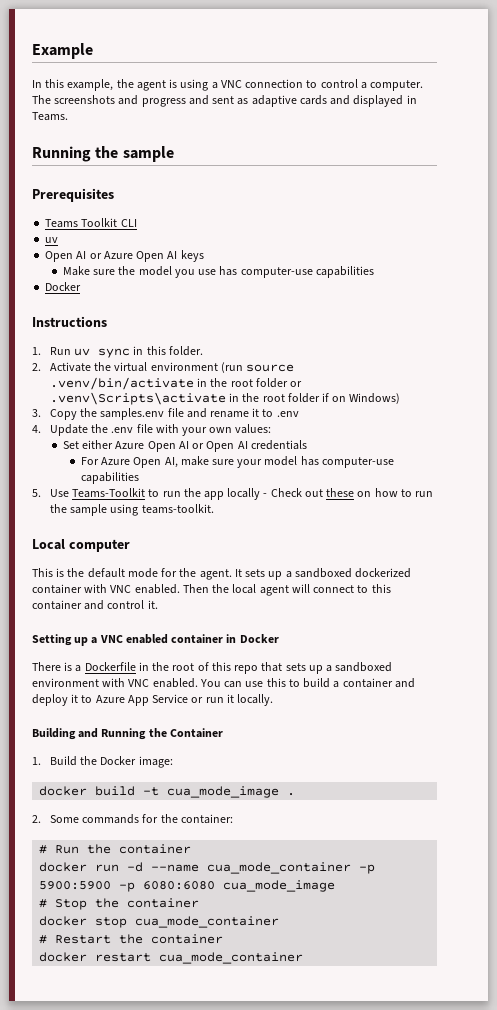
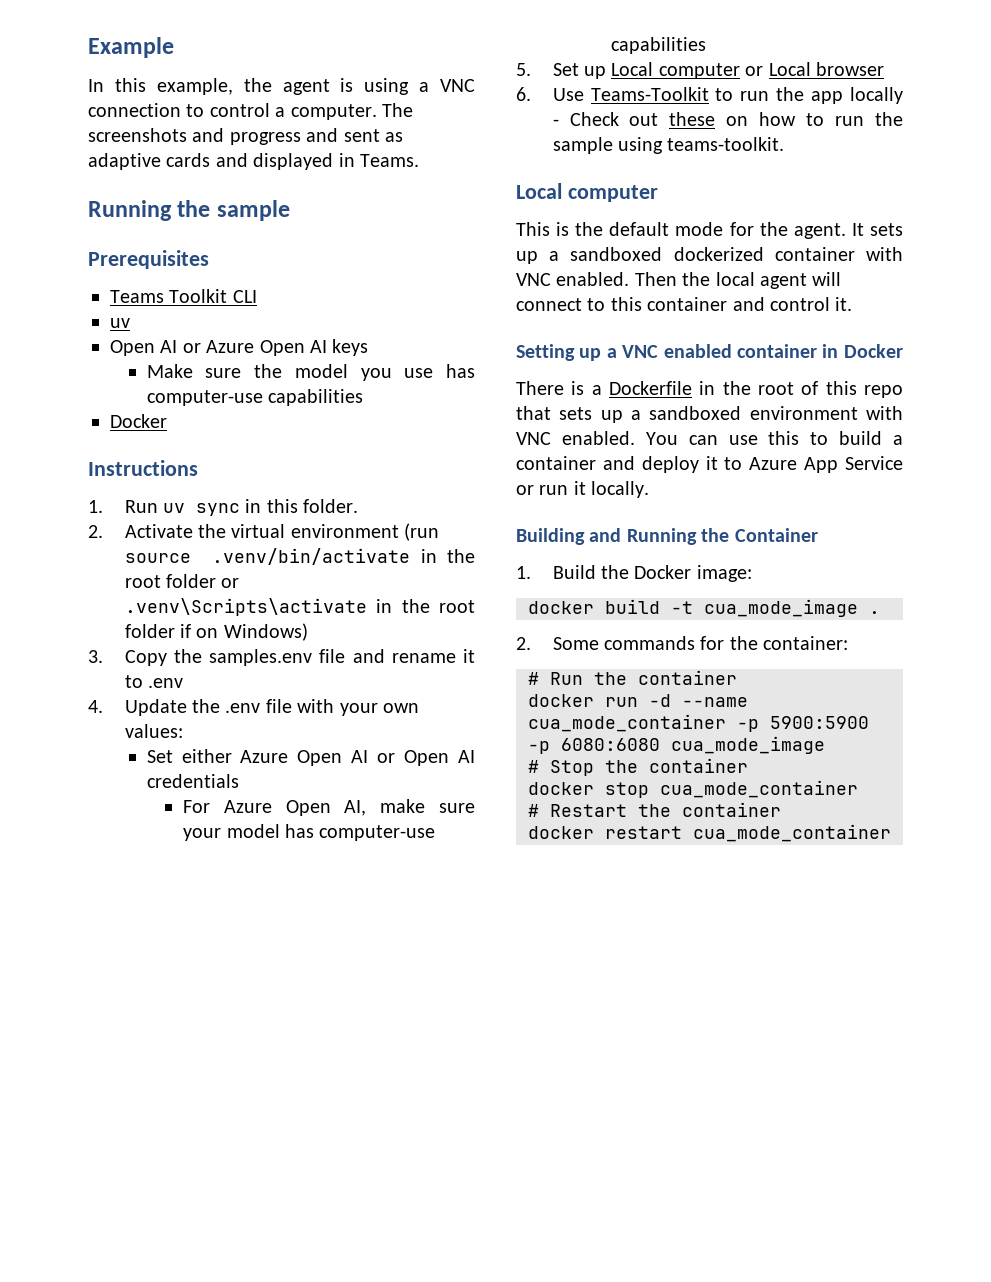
(41, 493) none -> [552,62,885,79] [516,87,531,101] Set up Local computer or Local browser // 6.

